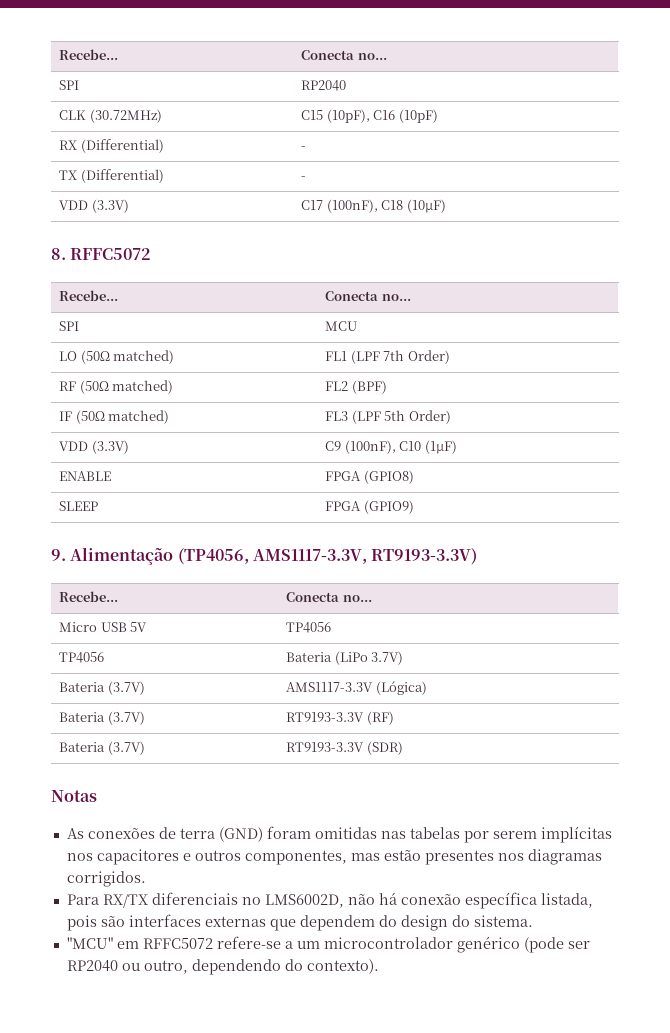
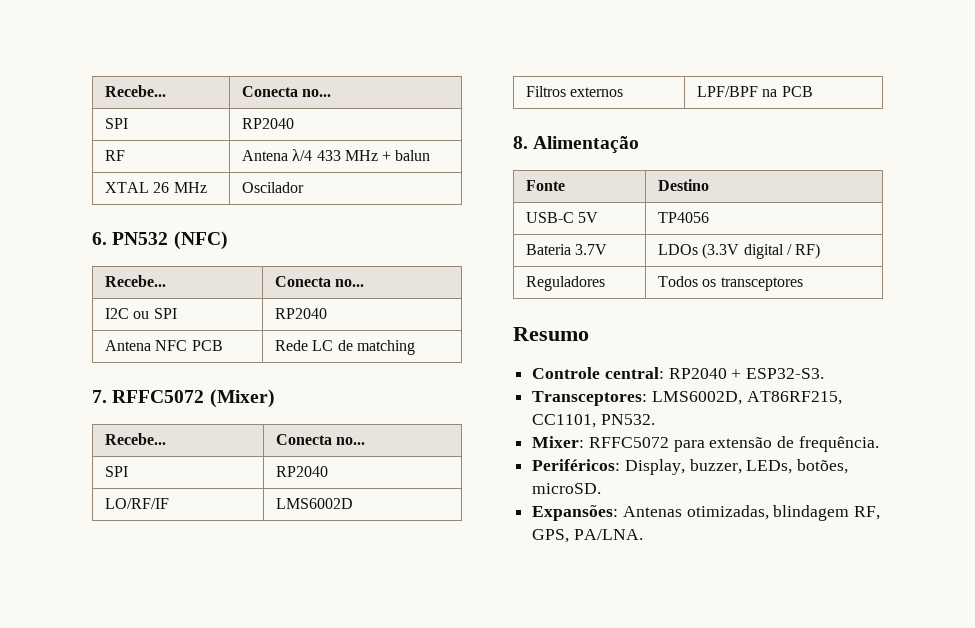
[59,49,119,60] [301,50,387,60] [59,80,80,90] [301,80,347,91] [59,109,162,123] [301,109,438,123] [59,139,164,153] [301,146,307,150] [59,169,164,183] [301,176,307,180] [59,199,129,213] [301,199,446,213] [51,248,152,260] [59,290,119,301] [325,291,411,301] [59,321,80,331] [325,321,358,331] [59,350,175,364] [325,350,450,364] [59,380,174,394] [325,380,387,394] [59,410,170,424] [325,410,451,424] [59,440,129,454] [325,440,457,454] [59,471,112,481] [325,470,414,484] [59,501,99,511] [325,500,414,514] [51,547,478,565] [59,591,119,602] [286,592,372,602] [59,622,148,632] [286,622,332,633] [59,652,105,663] [286,651,404,665] [59,681,145,695] [286,681,427,695] [59,711,145,725] [286,711,394,725] [59,741,145,755] [286,741,403,755] [51,790,97,802] [66,826,612,843] [66,849,602,865] [66,871,146,887] [66,892,593,909] [66,914,533,931] [66,936,590,953] [66,959,379,975] Recebe... | Conecta no... // SPI | RP2040 // CLK (30.72MHz) | C15 (10pF), C16 (10pF) // RX (Differential) | - // TX (Differential) | - // VDD (3.3V) | C17 (100nF), C18 (10µF) // 8. RFFC5072 // Recebe... | Conecta no... // SPI | MCU // LO (50Ω matched) | FL1 (LPF 7th Order) // RF (50Ω matched) | FL2 (BPF) // IF (50Ω matched) | FL3 (LPF 5th Order) // VDD (3.3V) | C9 (100nF), C10 (1µF) // ENABLE | FPGA (GPIO8) // SLEEP | FPGA (GPIO9) // 9. Alimentação (TP4056, AMS1117-3.3V, RT9193-3.3V) // Recebe... | Conecta no... // Micro USB 5V | TP4056 // TP4056 | Bateria (LiPo 3.7V) // Bateria (3.7V) | AMS1117-3.3V (Lógica) // Bateria (3.7V) | RT9193-3.3V (RF) // Bateria (3.7V) | RT9193-3.3V (SDR) // Notas // As conexões de terra (GND) foram omitidas nas tabelas por serem implícitas nos capacitores e outros componentes, mas estão presentes nos diagramas corrigidos. // Para RX/TX diferenciais no LMS6002D, não há conexão específica listada, pois são interfaces externas que dependem do design do sistema. // "MCU" em RFFC5072 refere-se a um microcontrolador genérico (pode ser RP2040 ou outro, dependendo do contexto). -> [104,85,166,97] [241,86,332,97] [104,118,128,129] [241,118,294,129] [104,150,125,161] [241,149,431,161] [104,182,207,193] [241,182,304,193] [92,231,228,250] [104,275,166,287] [274,276,365,287] [104,308,177,319] [274,308,327,319] [104,340,223,351] [274,340,415,355] [92,389,275,408] [104,433,166,445] [275,434,366,445] [104,466,128,477] [275,466,328,477] [104,498,169,509] [275,498,353,509] [525,86,624,97] [696,86,813,97] [513,136,640,153] [525,180,565,191] [657,179,709,191] [525,212,599,223] [657,212,709,223] [525,244,608,255] [657,243,821,259] [525,276,605,291] [657,276,803,291] [513,327,589,341] [532,367,825,379] [532,391,842,406] [532,414,655,428] [532,436,879,452] [532,459,849,475] [532,483,602,494] [532,505,881,521] [532,529,643,543] Recebe... | Conecta no... // SPI | RP2040 // RF | Antena λ/4 433 MHz + balun // XTAL 26 MHz | Oscilador // 6. PN532 (NFC) // Recebe... | Conecta no... // I2C ou SPI | RP2040 // Antena NFC PCB | Rede LC de matching // 7. RFFC5072 (Mixer) // Recebe... | Conecta no... // SPI | RP2040 // LO/RF/IF | LMS6002D // Filtros externos | LPF/BPF na PCB // 8. Alimentação // Fonte | Destino // USB-C 5V | TP4056 // Bateria 3.7V | LDOs (3.3V digital / RF) // Reguladores | Todos os transceptores // Resumo // Controle central: RP2040 + ESP32-S3. // Transceptores: LMS6002D, AT86RF215, CC1101, PN532. // Mixer: RFFC5072 para extensão de frequência. // Periféricos: Display, buzzer, LEDs, botões, microSD. // Expansões: Antenas otimizadas, blindagem RF, GPS, PA/LNA.

